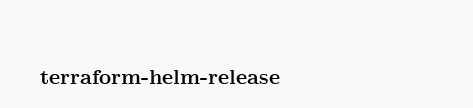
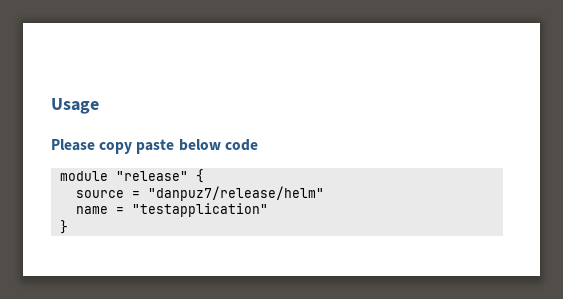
[40,70,280,84] terraform-helm-release -> [51,98,99,114] [51,139,258,154] [59,169,204,183] [75,186,324,201] [75,203,268,217] [59,220,68,234] Usage // Please copy paste below code // module "release" { // source = "danpuz7/release/helm" // name = "testapplication" // }

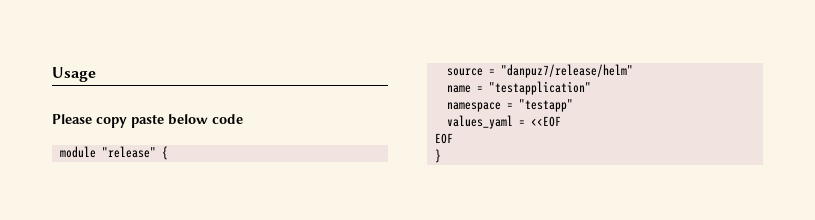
(268, 210) none -> [447,99,574,112] [447,115,562,129] [435,133,454,144] // namespace = "testapp" // values_yaml = <<EOF // EOF

